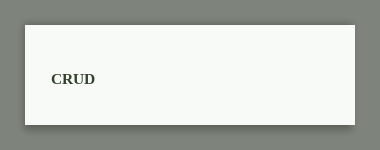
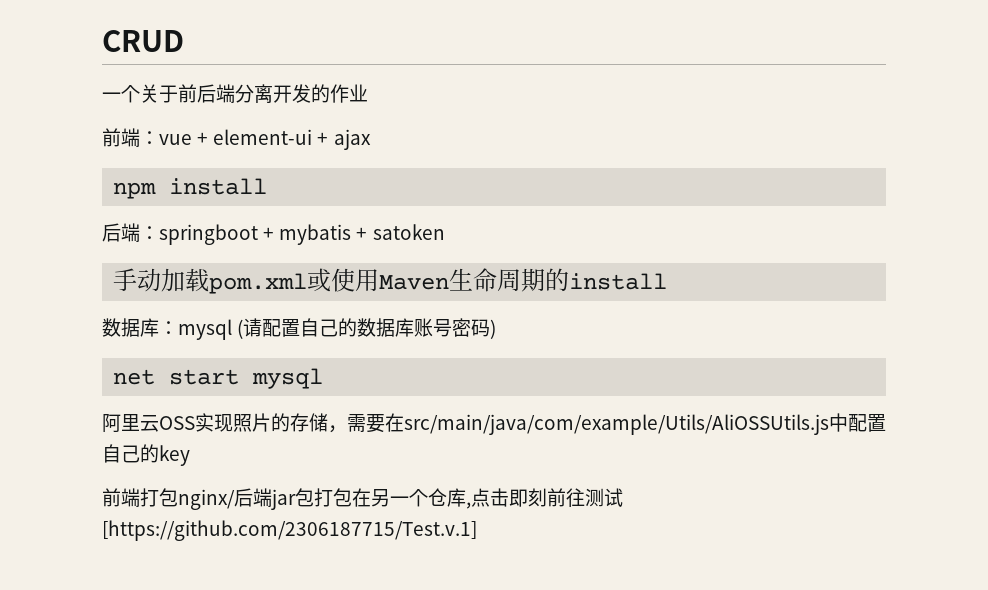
(95, 79) none -> [102,84,368,103] [102,128,371,150] [113,178,268,199] [102,223,445,245] [113,268,668,294] [102,318,497,340] [113,368,324,389] [102,413,886,435] [102,444,190,466] [102,488,623,510] [102,520,477,541] // 一个关于前后端分离开发的作业 // 前端：vue + element-ui + ajax // npm install // 后端：springboot + mybatis + satoken // 手动加载pom.xml或使用Maven生命周期的install // 数据库：mysql (请配置自己的数据库账号密码) // net start mysql // 阿里云OSS实现照片的存储，需要在src/main/java/com/example/Utils/AliOSSUtils.js中配置自己的key // 前端打包nginx/后端jar包打包在另一个仓库,点击即刻前往测试[https://github.com/2306187715/Test.v.1]

